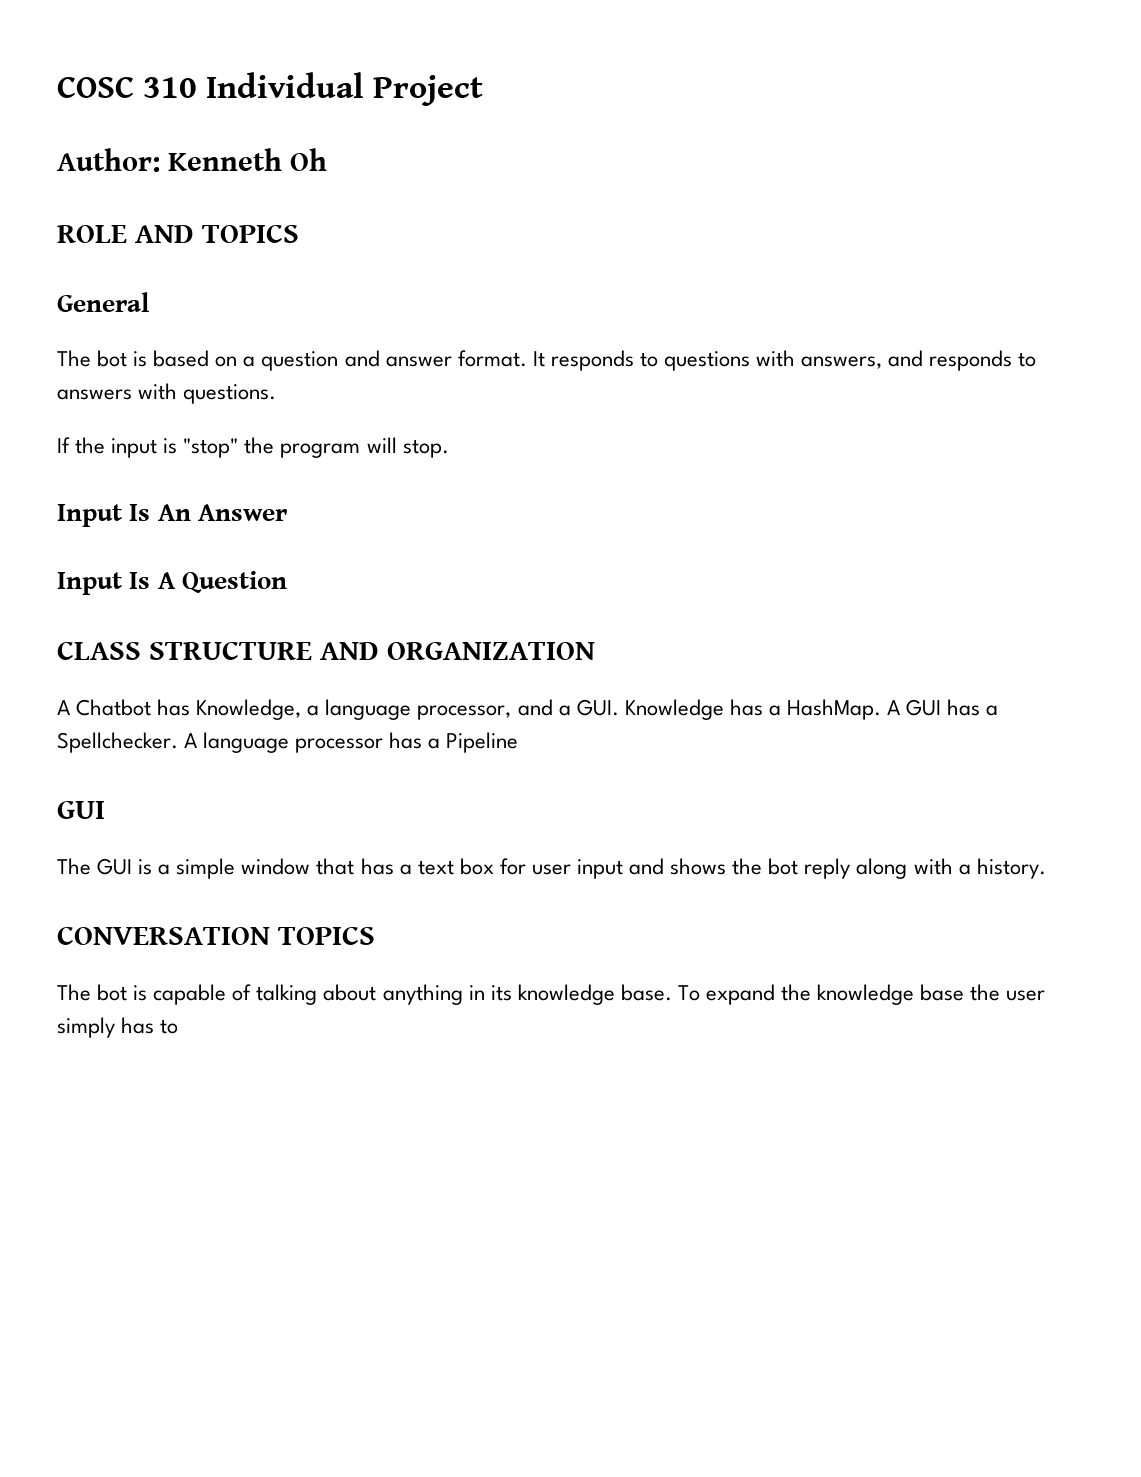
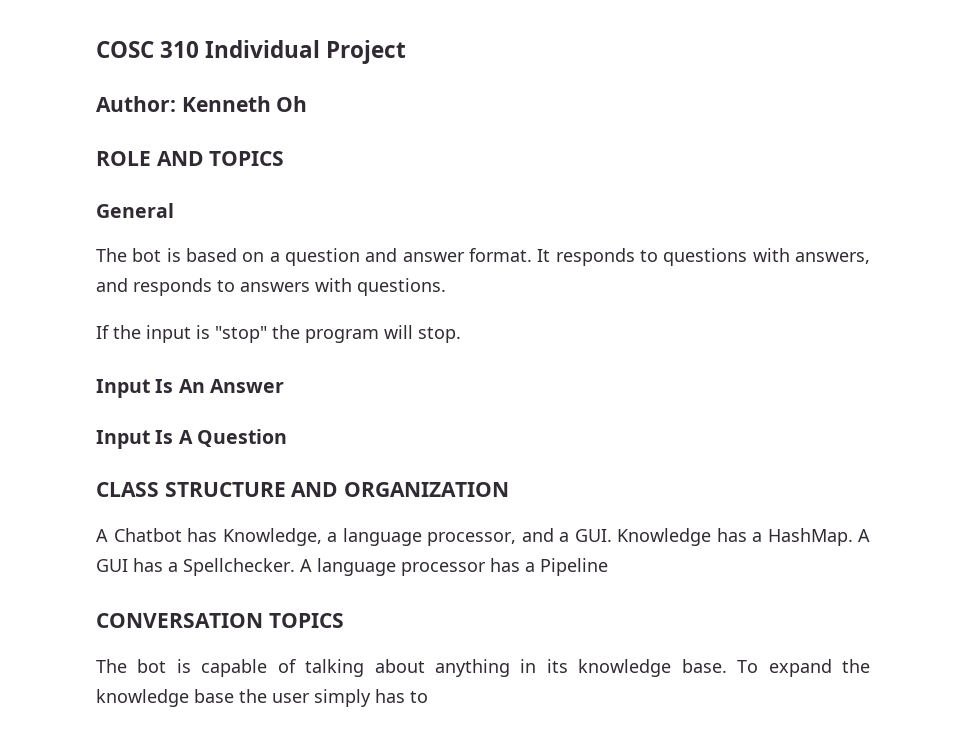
[57,801,105,819] [57,858,1046,879] // GUI // The GUI is a simple window that has a text box for user input and shows the bot reply along with a history. -> (608, 567) none

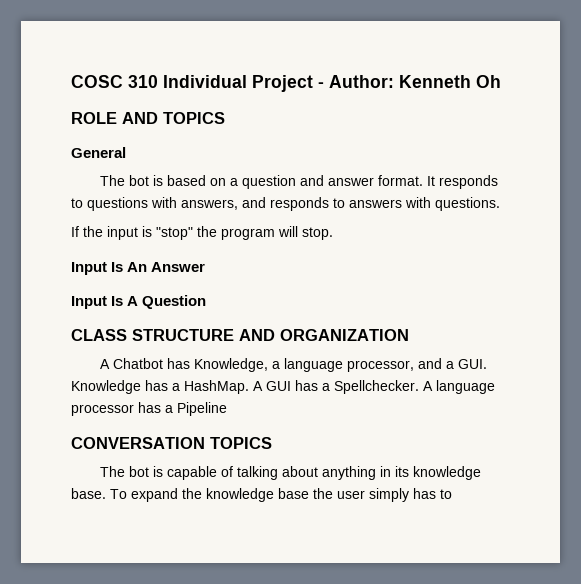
(407, 52) // -> [318,82,324,88] -

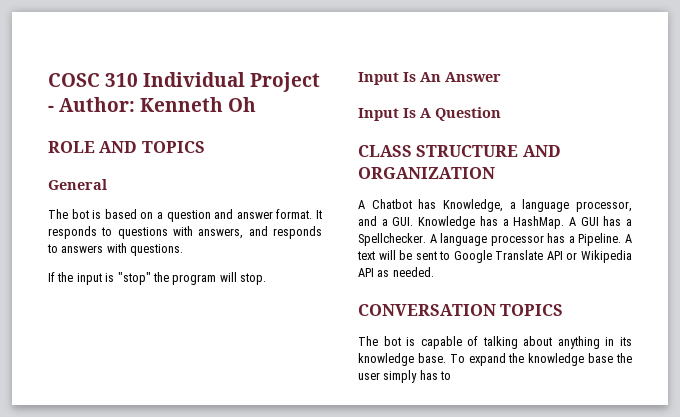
[177,402,227,416] Pipeline -> [578,233,632,246] [357,250,632,263] [358,267,434,277] Pipeline. A text will be sent to Google Translate API or Wikipedia API as needed.

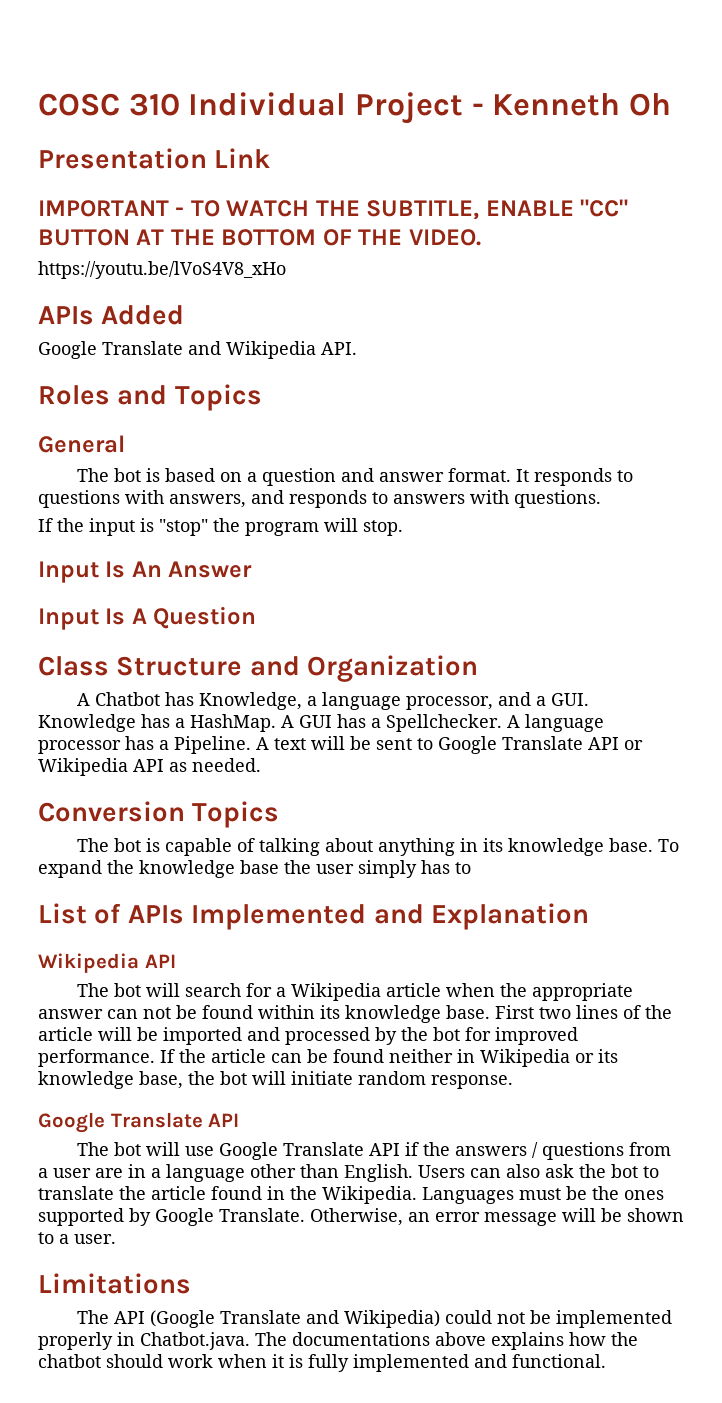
[59,97,136,112] Author: -> (484, 109) none
[48,141,205,153] ROLE AND TOPICS -> [38,148,271,169] [38,199,629,220] [38,229,481,246] [38,261,286,279] [38,305,185,325] [38,341,357,359] [38,384,262,411] Presentation Link // IMPORTANT - TO WATCH THE SUBTITLE, ENABLE "CC" BUTTON AT THE BOTTOM OF THE VIDEO. // https://youtu.be/lVoS4V8_xHo // APIs Added // Google Translate and Wikipedia API. // Roles and Topics
[358,145,561,157] [358,167,495,179] CLASS STRUCTURE AND ORGANIZATION -> [38,655,479,682] Class Structure and Organization
[358,304,564,316] CONVERSATION TOPICS -> [38,801,280,828] Conversion Topics
(452, 375) none -> [38,903,590,930] [38,953,176,973] [77,983,634,1001] [38,1005,672,1023] [38,1027,578,1045] [38,1049,618,1067] [38,1071,513,1089] [38,1112,240,1133] [77,1142,672,1160] [38,1164,659,1182] [38,1186,664,1204] [38,1208,684,1226] [38,1232,116,1244] [38,1273,191,1294] [77,1310,673,1328] [38,1332,638,1350] [38,1354,606,1372] // List of APIs Implemented and Explanation // Wikipedia API // The bot will search for a Wikipedia article when the appropriate answer can not be found within its knowledge base. First two lines of the article will be imported and processed by the bot for improved performance. If the article can be found neither in Wikipedia or its knowledge base, the bot will initiate random response. // Google Translate API // The bot will use Google Translate API if the answers / questions from a user are in a language other than English. Users can also ask the bot to translate the article found in the Wikipedia. Languages must be the ones supported by Google Translate. Otherwise, an error message will be shown to a user. // Limitations // The API (Google Translate and Wikipedia) could not be implemented properly in Chatbot.java. The documentations above explains how the chatbot should work when it is fully implemented and functional.

